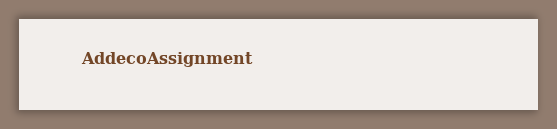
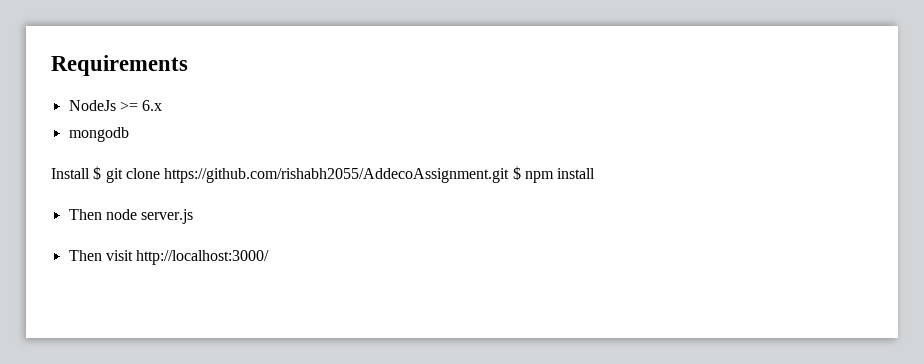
[81,52,253,67] AddecoAssignment -> [51,55,188,76] [68,100,163,111] [68,127,129,142] [51,166,596,183] [68,209,194,224] [68,250,270,265] Requirements // NodeJs >= 6.x // mongodb // Install $ git clone https://github.com/rishabh2055/AddecoAssignment.git $ npm install // Then node server.js // Then visit http://localhost:3000/

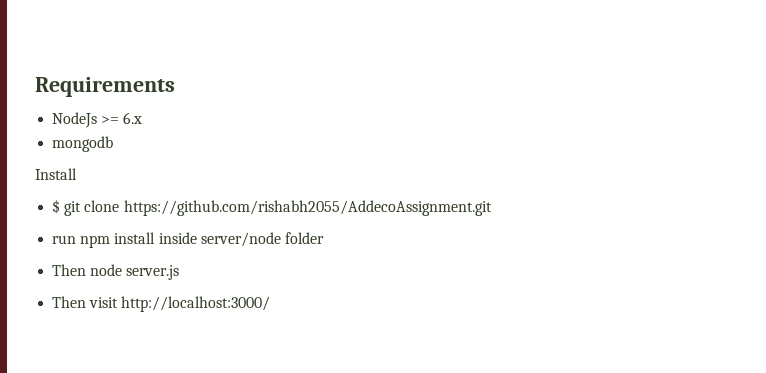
(90, 173) none -> (77, 174) //
[512,166,521,180] $ -> [52,235,77,244] // run
(596, 173) none -> [158,232,324,247] inside server/node folder

